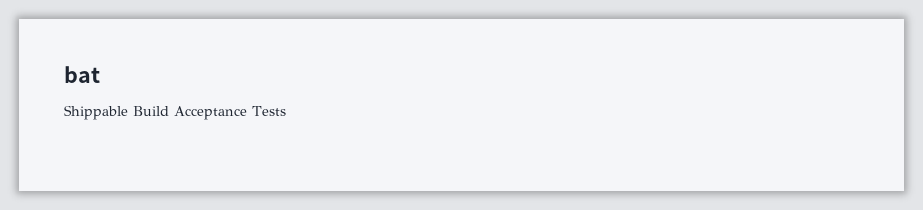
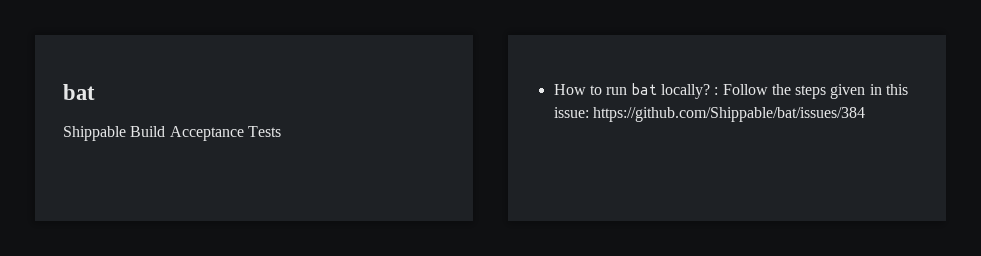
(286, 111) none -> [553,83,909,99] [553,107,865,122] // How to run bat locally? : Follow the steps given in this issue: https://github.com/Shippable/bat/issues/384

